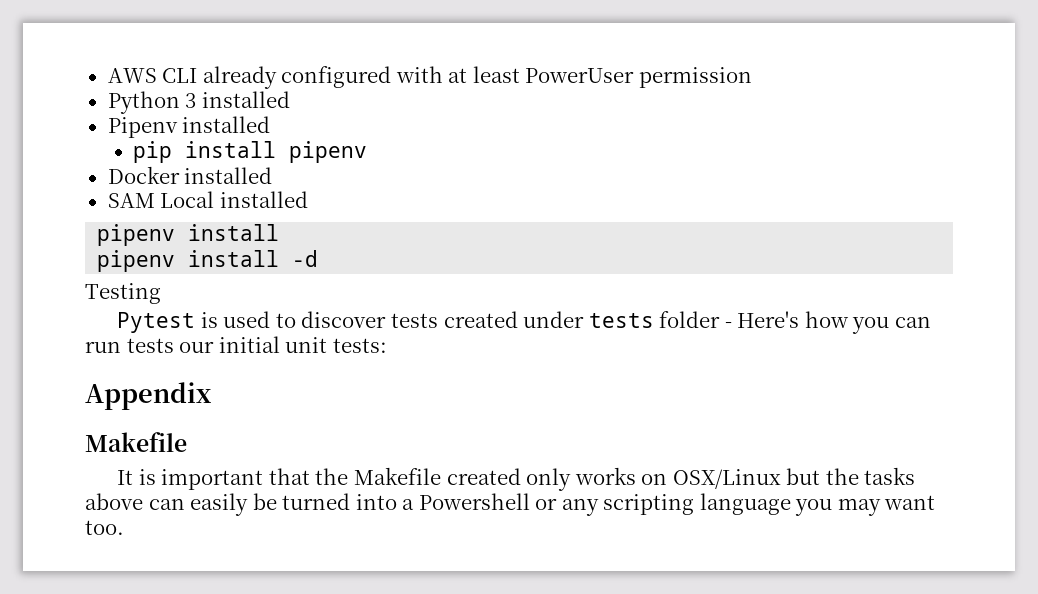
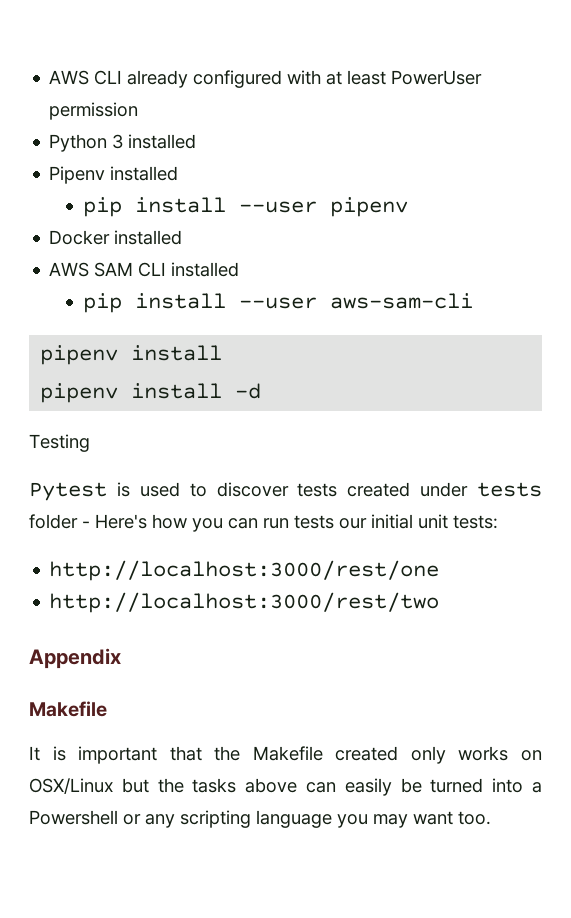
(277, 149) none -> [238,201,317,213] --user
[107,191,308,208] SAM Local installed -> [49,262,240,277] [82,293,473,313] AWS SAM CLI installed // pip install --user aws-sam-cli
(387, 345) none -> [49,560,440,581] [49,592,440,613] // http://localhost:3000/rest/one // http://localhost:3000/rest/two

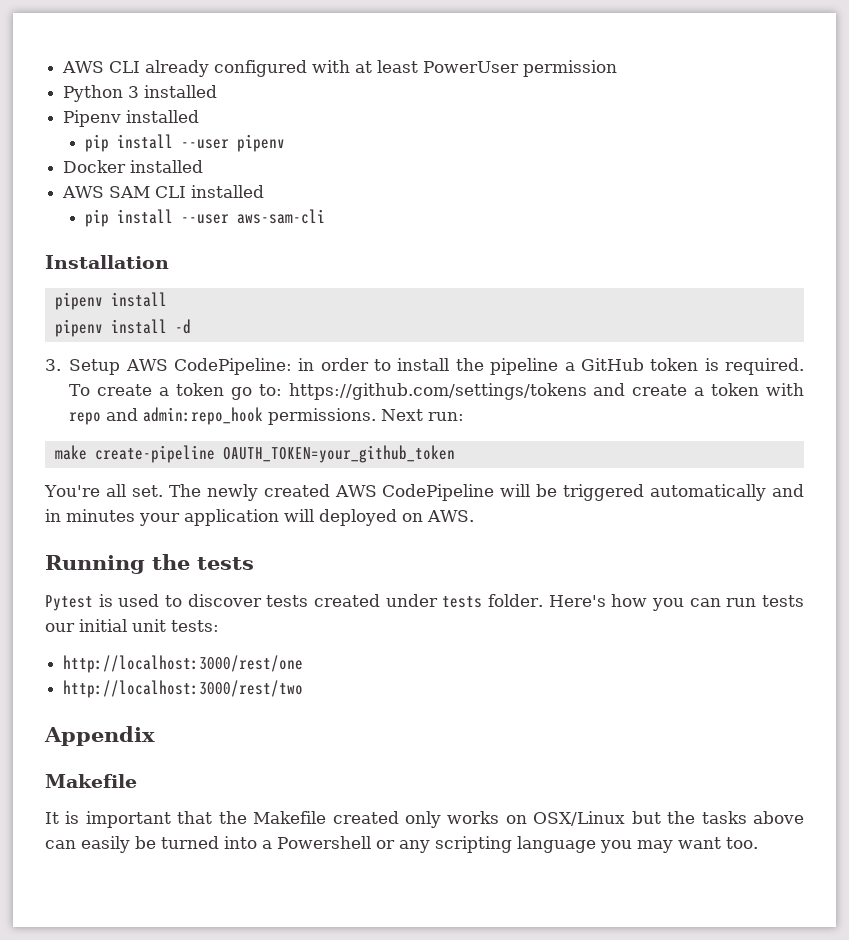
(473, 301) none -> [45,255,169,269] // Installation
[29,434,90,452] Testing -> [45,358,805,375] [69,383,805,400] [69,407,465,425] [54,445,455,463] [44,484,804,501] [45,509,474,526] [45,554,254,574] 3. Setup AWS CodePipeline: in order to install the pipeline a GitHub token is required. To create a token go to: https://github.com/settings/tokens and create a token with repo and admin:repo_hook permissions. Next run: // make create-pipeline OAUTH_TOKEN=your_github_token // You're all set. The newly created AWS CodePipeline will be triggered automatically and in minutes your application will deployed on AWS. // Running the tests
[29,514,90,529] folder - -> [488,594,544,607] folder.

